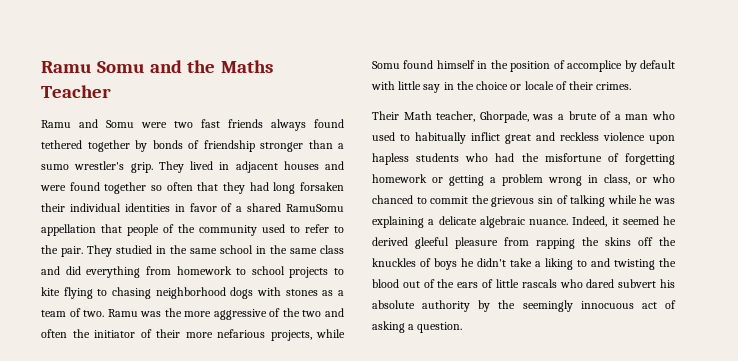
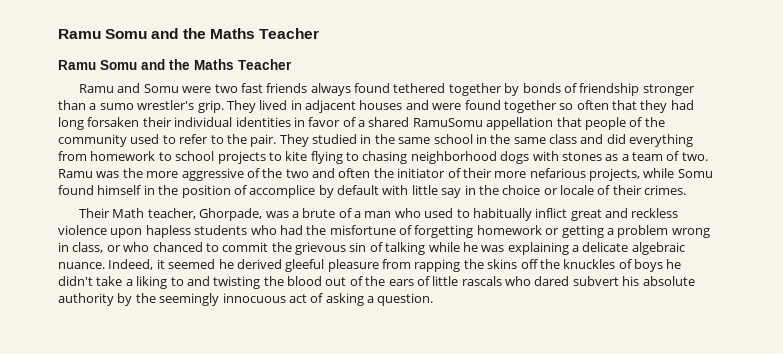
[41,60,273,73] [41,85,111,98] Ramu Somu and the Maths Teacher -> [58,28,319,39] [58,59,292,70] Ramu Somu and the Maths Teacher // Ramu Somu and the Maths Teacher

